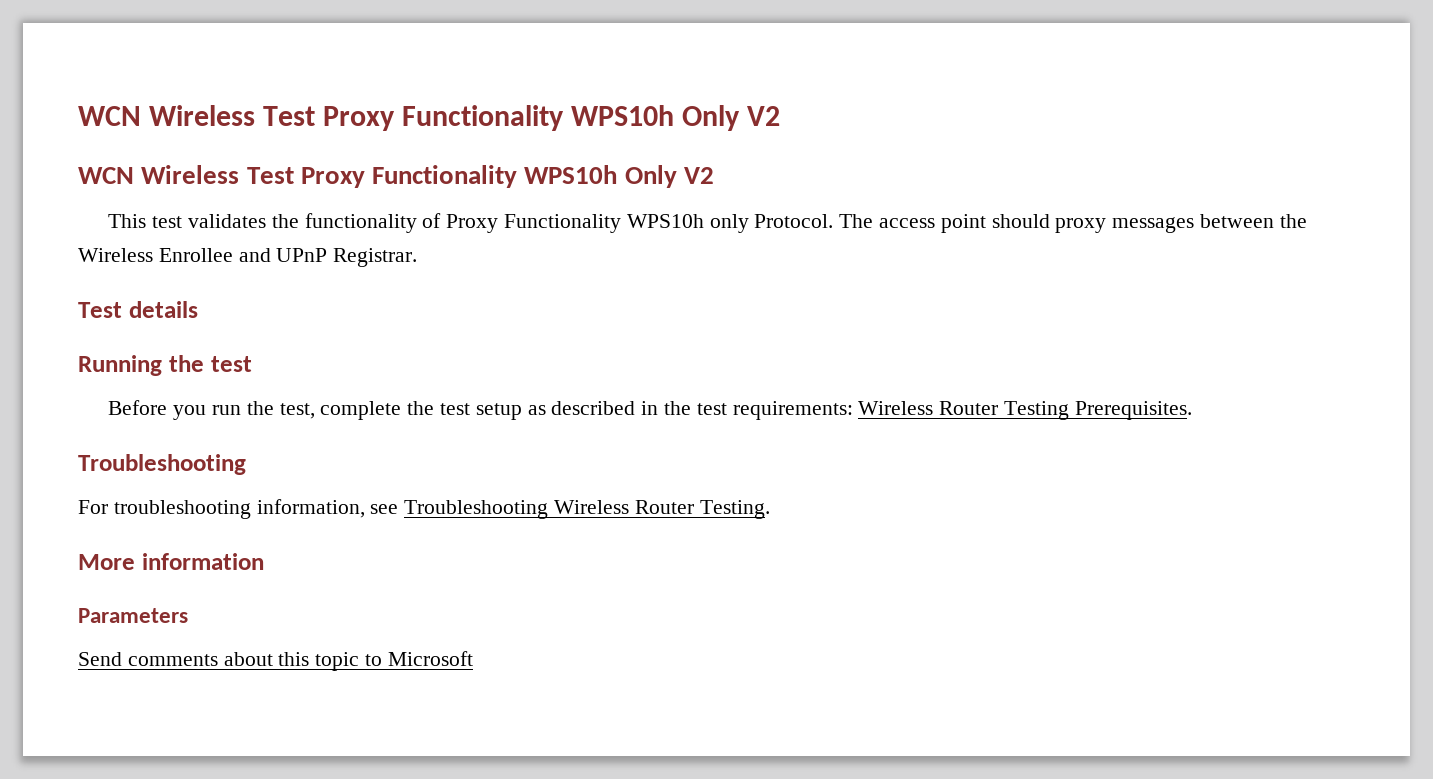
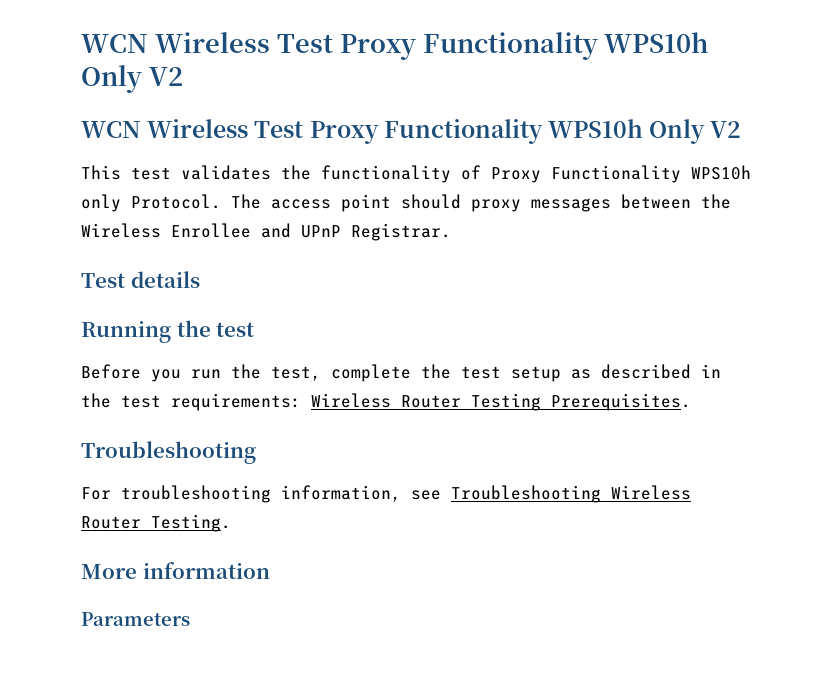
[78,651,473,671] // Send comments about this topic to Microsoft -> (190, 619) none

